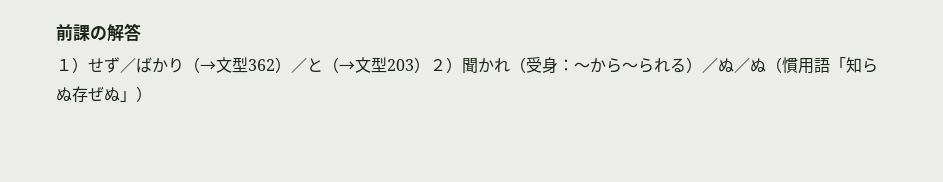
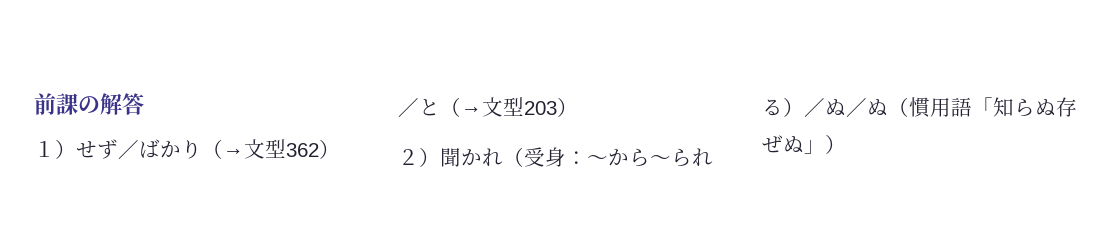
(430, 65) none -> (578, 107) //

